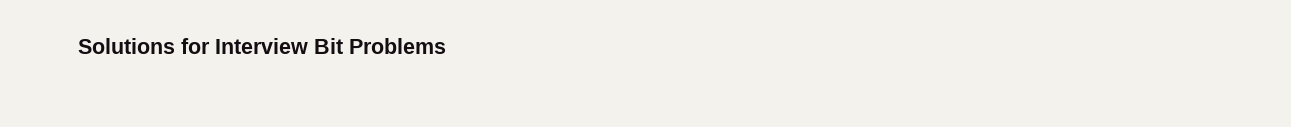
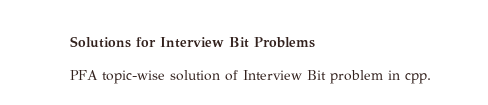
(446, 46) none -> [70,70,431,84] // PFA topic-wise solution of Interview Bit problem in cpp.

